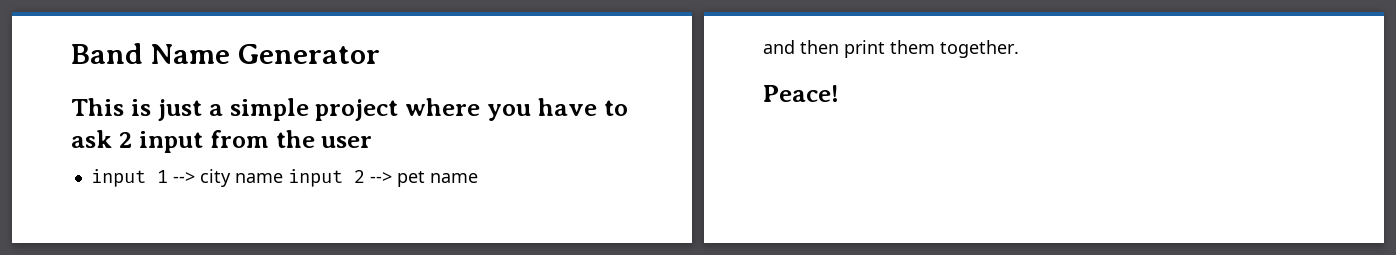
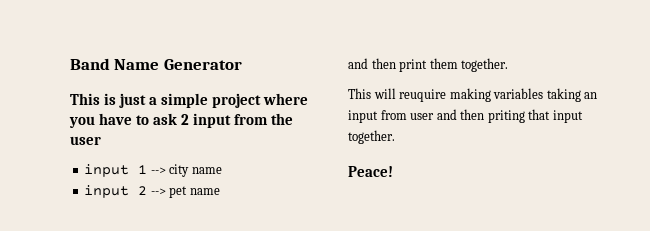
(283, 178) none -> (222, 170) //
(1019, 49) none -> [348,88,598,102] [348,109,583,123] [348,130,395,144] // This will reuquire making variables taking an input from user and then priting that input together.

